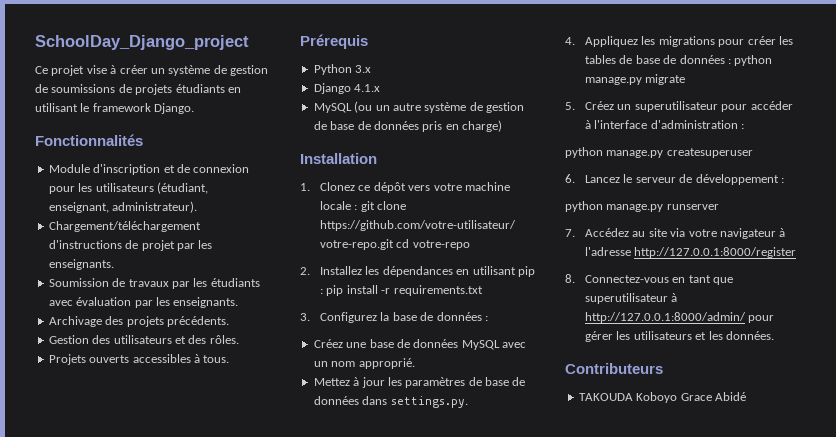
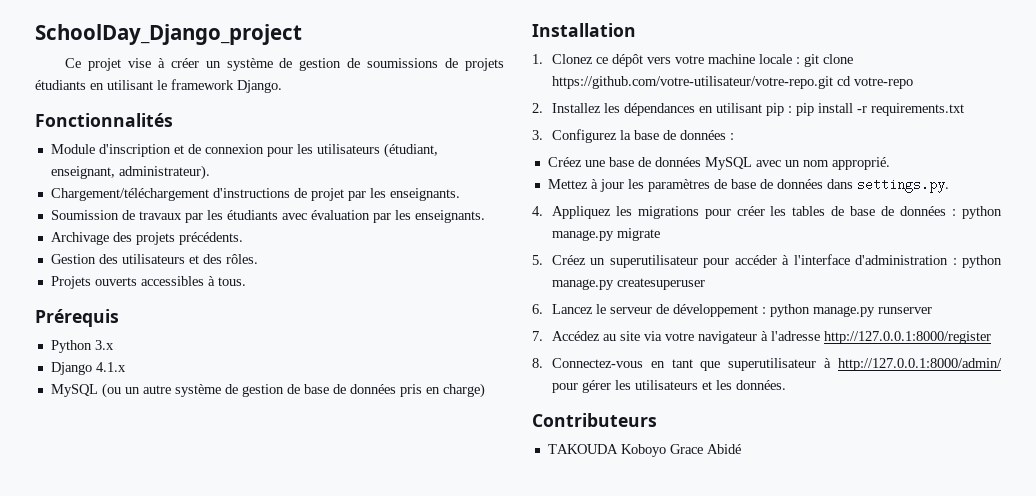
(745, 126) // -> (957, 261) none
(784, 180) // -> (766, 310) none

